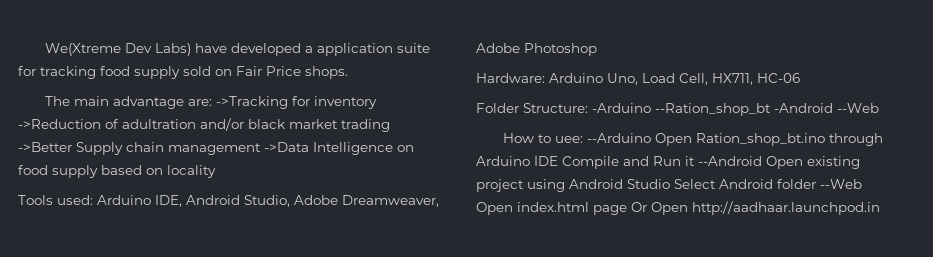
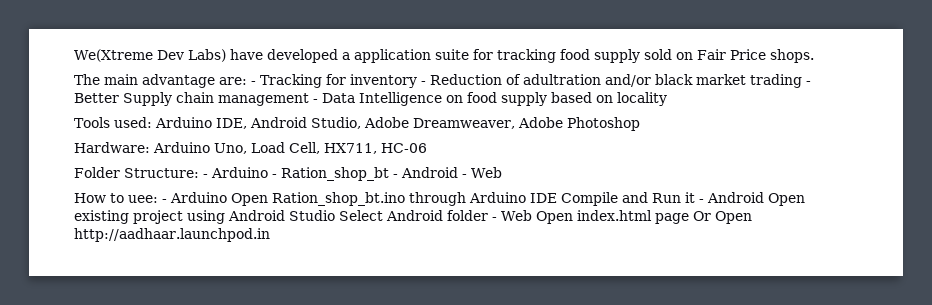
[215,96,377,109] [18,119,101,129] ->Tracking for inventory ->Reduction -> [251,74,502,88] - Tracking for inventory - Reduction
[18,142,72,152] ->Better -> [806,81,811,85] [74,93,119,103] - Better
[264,142,309,152] ->Data -> [313,93,355,103] - Data
[592,103,879,116] -Arduino --Ration_shop_bt -Android --Web -> [203,167,502,181] - Arduino - Ration_shop_bt - Android - Web
[586,133,651,143] --Arduino -> [162,192,227,203] - Arduino
[698,156,762,166] --Android -> [699,192,764,203] - Android
[820,179,862,189] --Web -> [492,210,532,221] - Web

